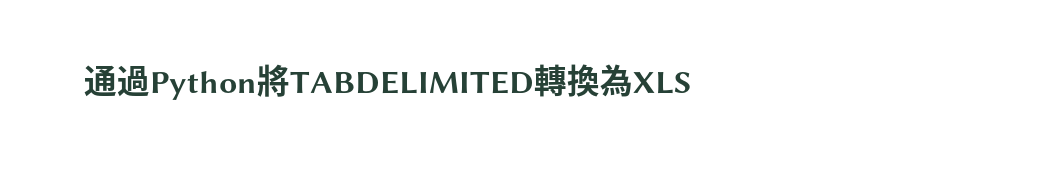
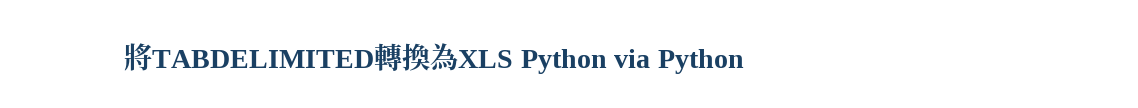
[84,65,257,100] 通過Python -> (124, 57) none
(692, 83) none -> [520,49,744,74] Python via Python

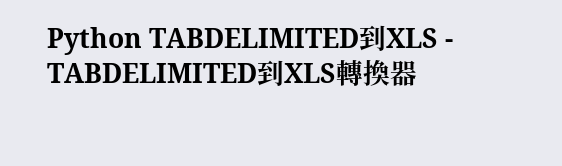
[124,43,744,74] 將TABDELIMITED轉換為XLS Python via Python -> [47,25,454,55] [47,59,417,86] Python TABDELIMITED到XLS - TABDELIMITED到XLS轉換器

